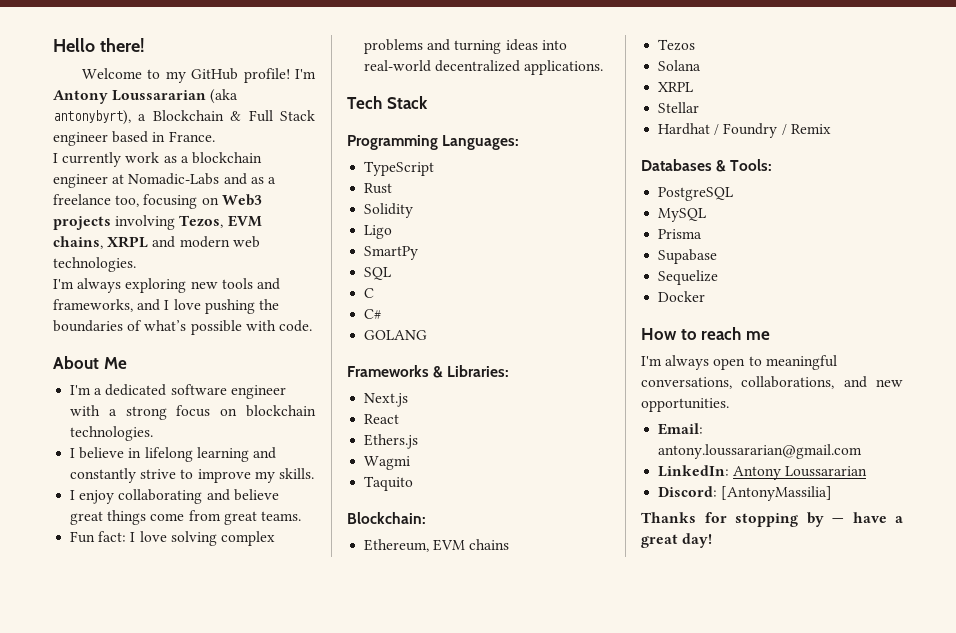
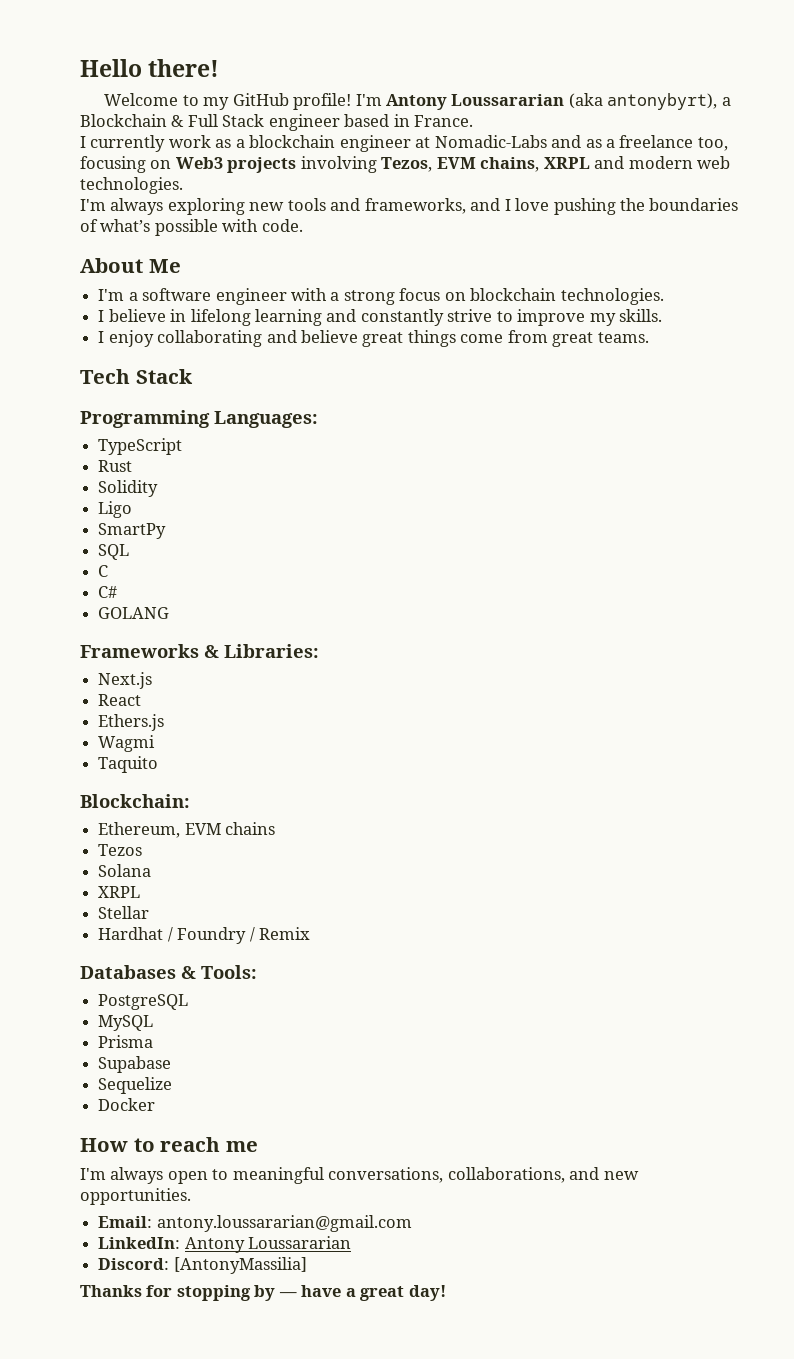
[105,384,167,396] dedicated -> (138, 296) none
[70,531,275,546] [364,39,567,54] [364,60,604,75] // Fun fact: I love solving complex problems and turning ideas into real-world decentralized applications. -> (649, 337) none

